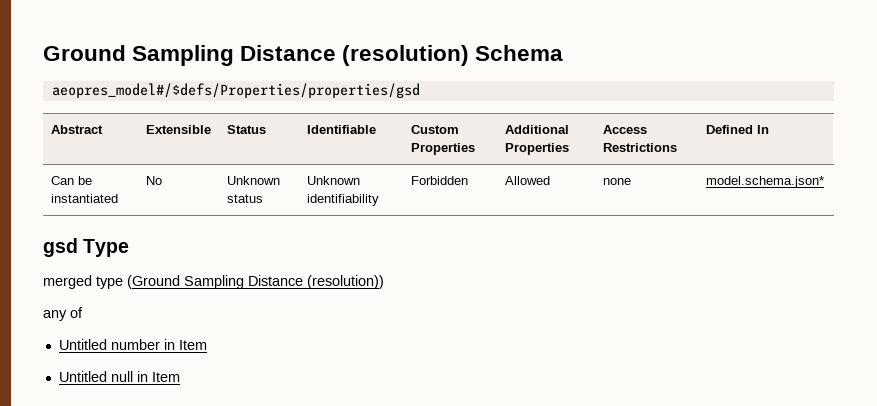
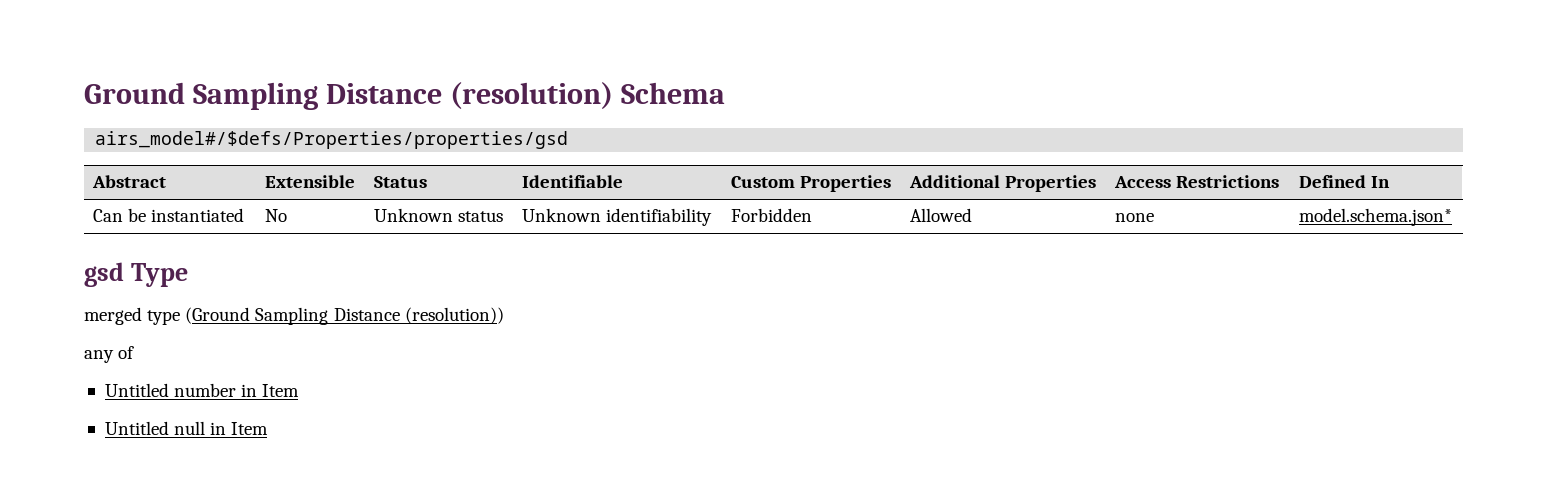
[51,83,420,98] aeopres_model#/$defs/Properties/properties/gsd -> [95,131,569,149] airs_model#/$defs/Properties/properties/gsd

